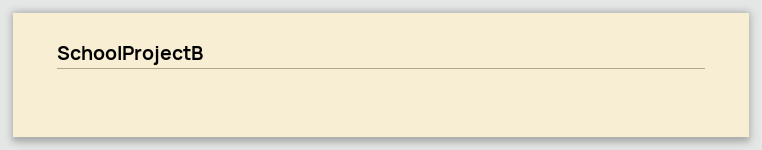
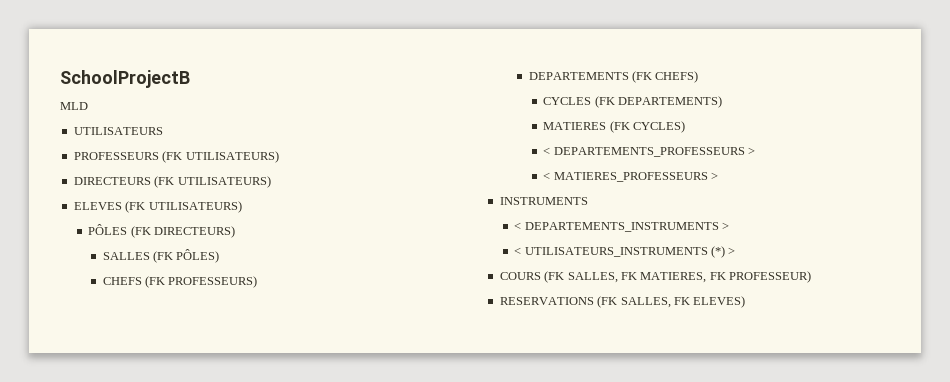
(203, 55) none -> [60,102,88,110] [73,127,163,135] [73,151,279,163] [73,176,271,188] [73,201,242,213] [88,224,235,238] [102,249,220,263] [102,276,258,288] [528,71,699,83] [543,96,722,108] [543,121,685,133] [543,147,755,157] [543,172,718,182] [499,197,588,205] [514,222,729,232] [514,246,736,258] [499,271,811,283] [499,296,746,308] // MLD // UTILISATEURS // PROFESSEURS (FK UTILISATEURS) // DIRECTEURS (FK UTILISATEURS) // ELEVES (FK UTILISATEURS) // PÔLES (FK DIRECTEURS) // SALLES (FK PÔLES) // CHEFS (FK PROFESSEURS) // DEPARTEMENTS (FK CHEFS) // CYCLES (FK DEPARTEMENTS) // MATIERES (FK CYCLES) // < DEPARTEMENTS_PROFESSEURS > // < MATIERES_PROFESSEURS > // INSTRUMENTS // < DEPARTEMENTS_INSTRUMENTS > // < UTILISATEURS_INSTRUMENTS (*) > // COURS (FK SALLES, FK MATIERES, FK PROFESSEUR) // RESERVATIONS (FK SALLES, FK ELEVES)

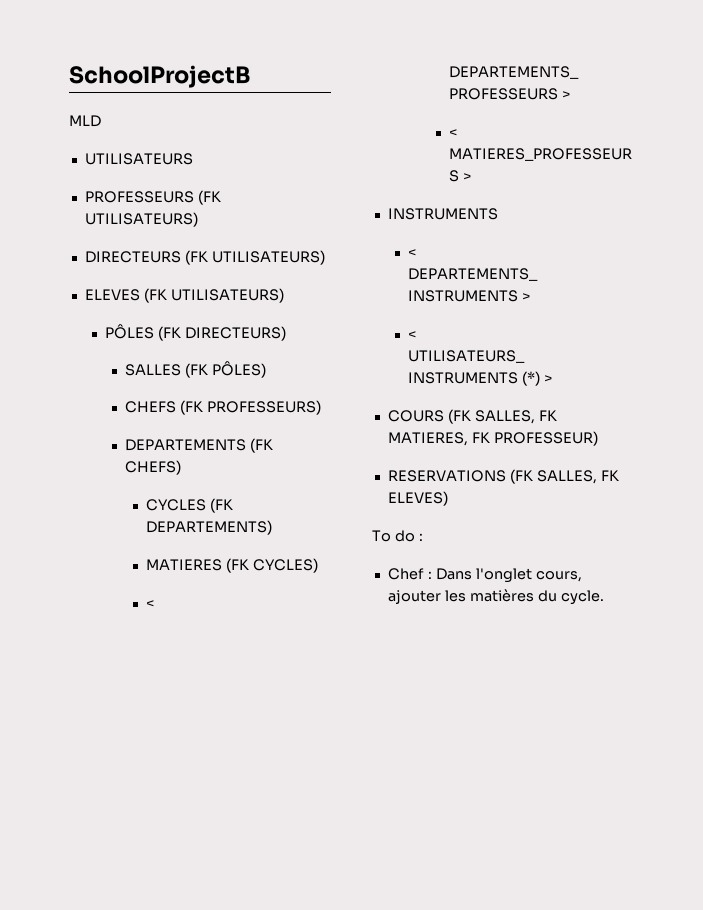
(746, 302) none -> [372,530,423,542] [387,568,582,583] [387,589,604,605] // To do : // Chef : Dans l'onglet cours, ajouter les matières du cycle.

